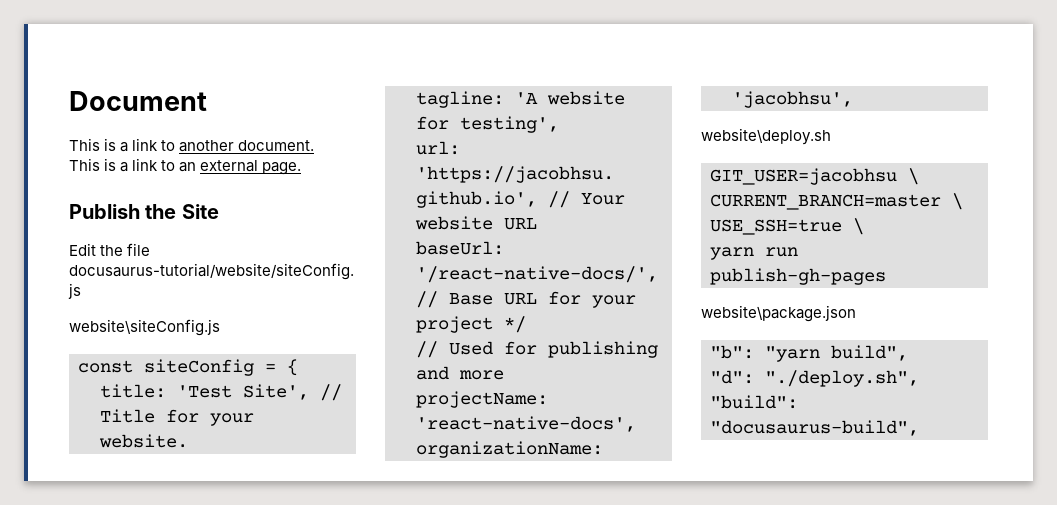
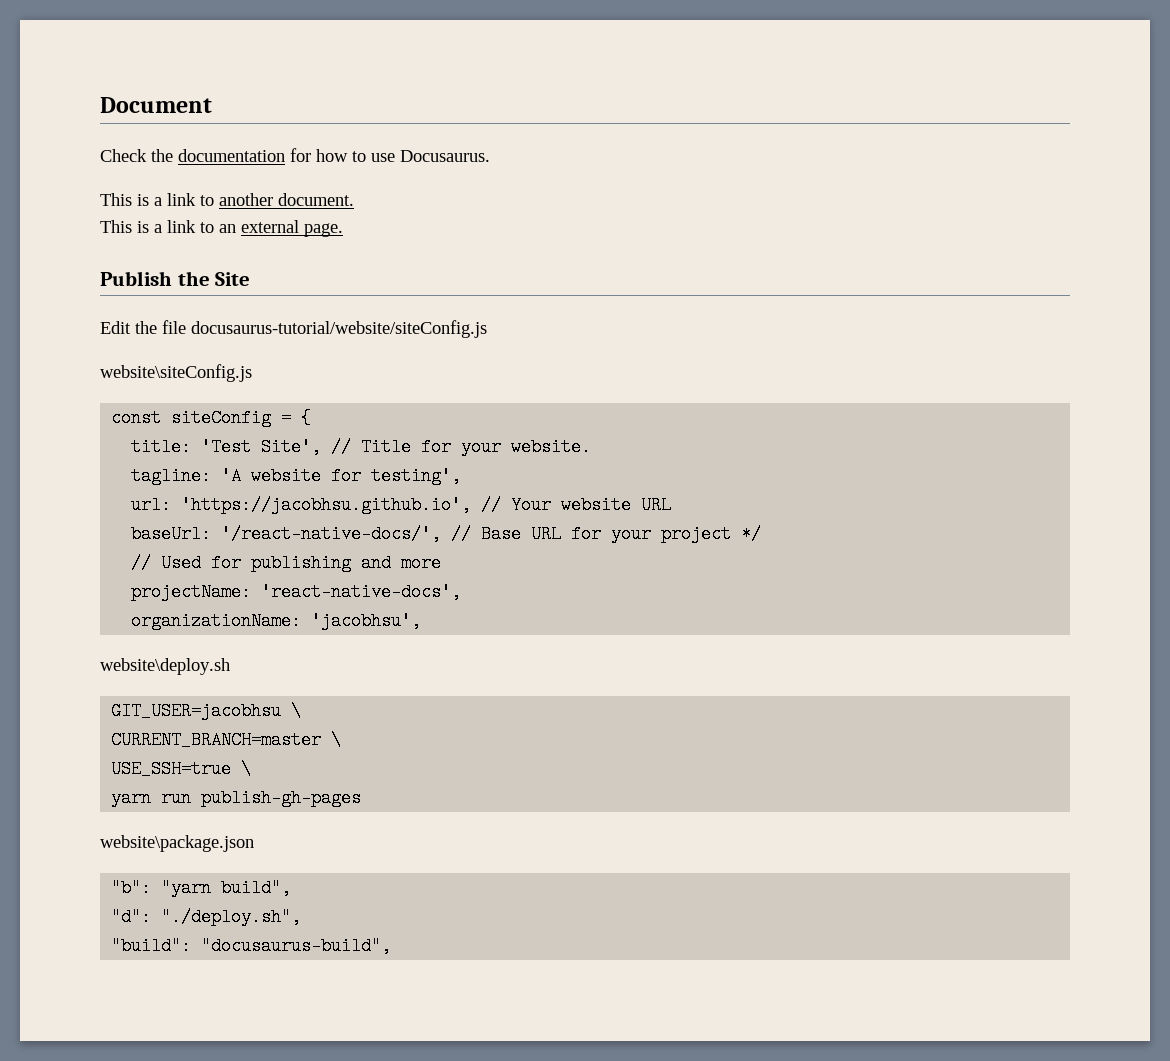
(207, 101) none -> [100,148,490,162] // Check the documentation for how to use Docusaurus.

